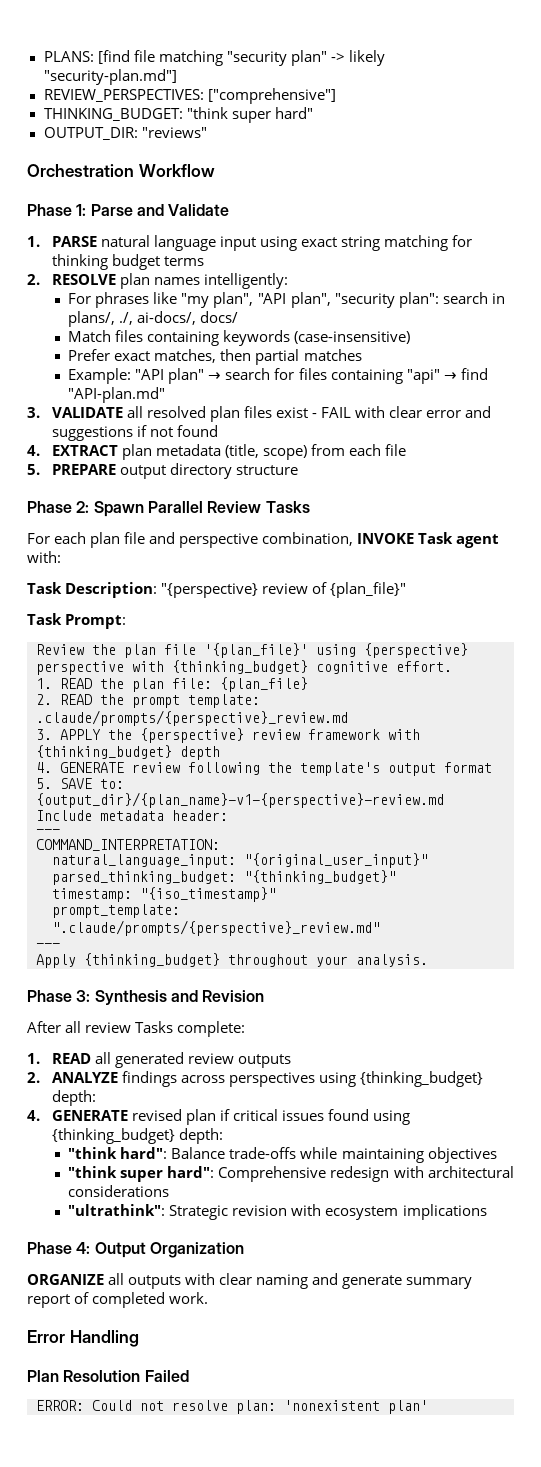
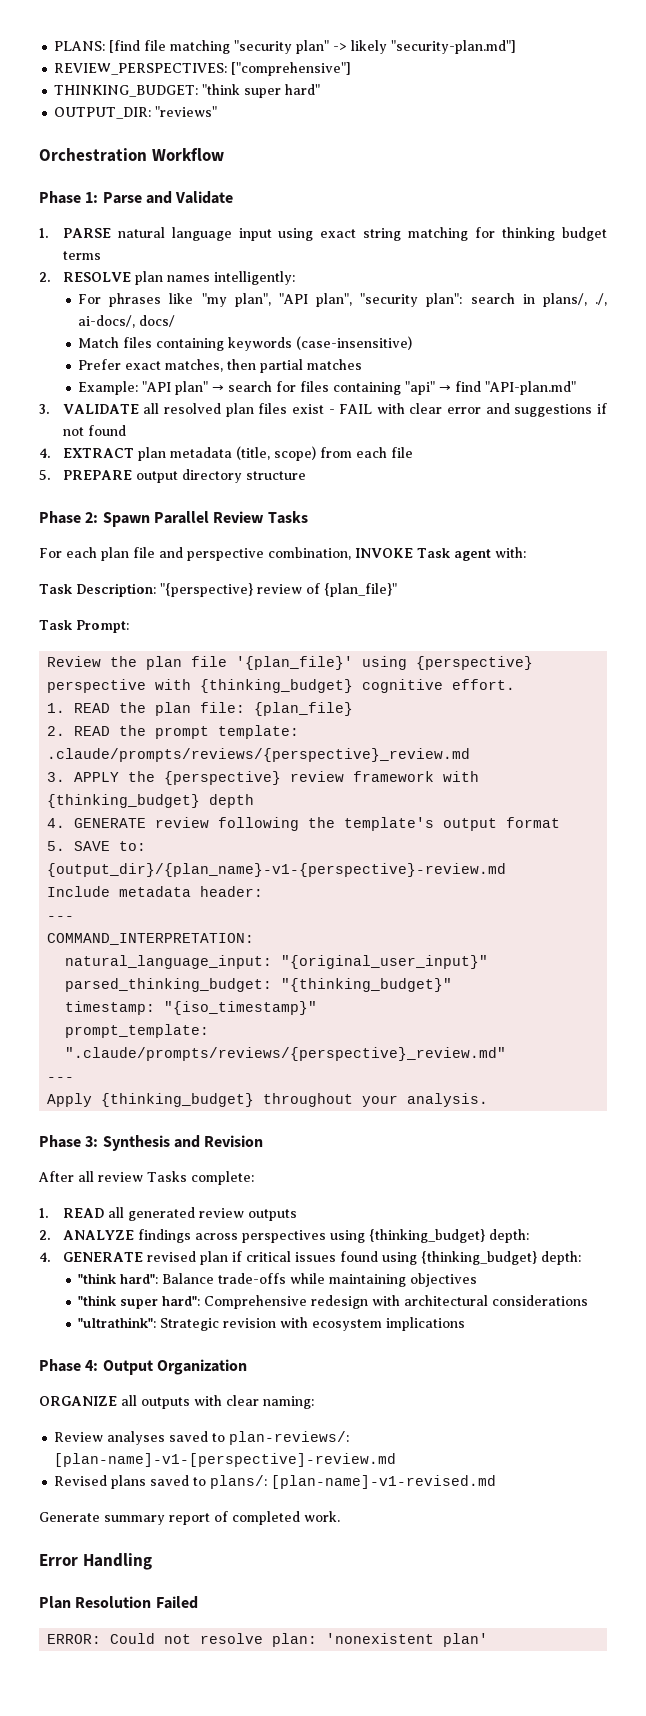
[36,710,348,726] .claude/prompts/{perspective}_review.md -> [47,748,471,762] .claude/prompts/reviews/{perspective}_review.md
[52,920,380,936] ".claude/prompts/{perspective}_review.md" -> [65,1047,507,1061] ".claude/prompts/reviews/{perspective}_review.md"
[256,1273,403,1289] naming and generate -> [263,1396,314,1409] [54,1431,350,1445] [54,1453,397,1467] [54,1475,497,1489] [39,1512,100,1522] naming: // Review analyses saved to plan-reviews/: [plan-name]-v1-[perspective]-review.md // Revised plans saved to plans/: [plan-name]-v1-revised.md // Generate

